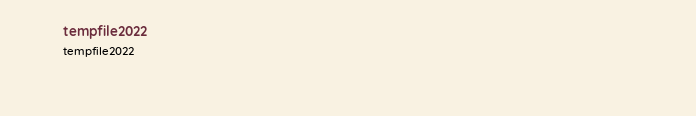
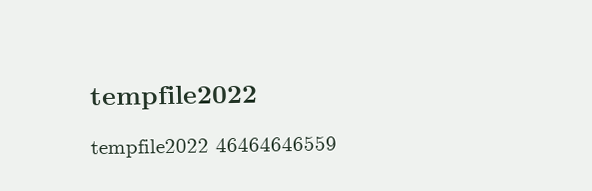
(134, 52) none -> [215,135,337,153] 46464646559

